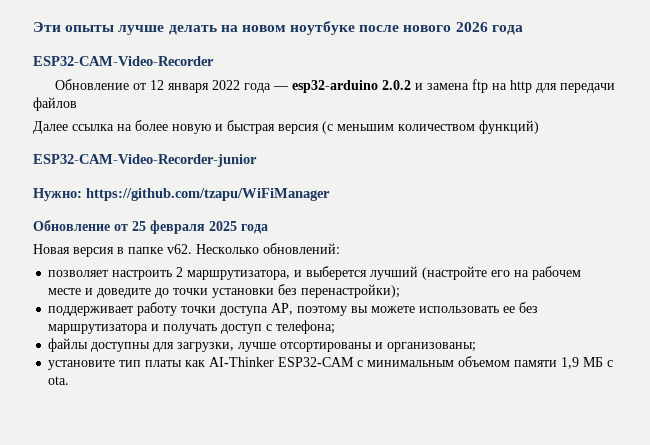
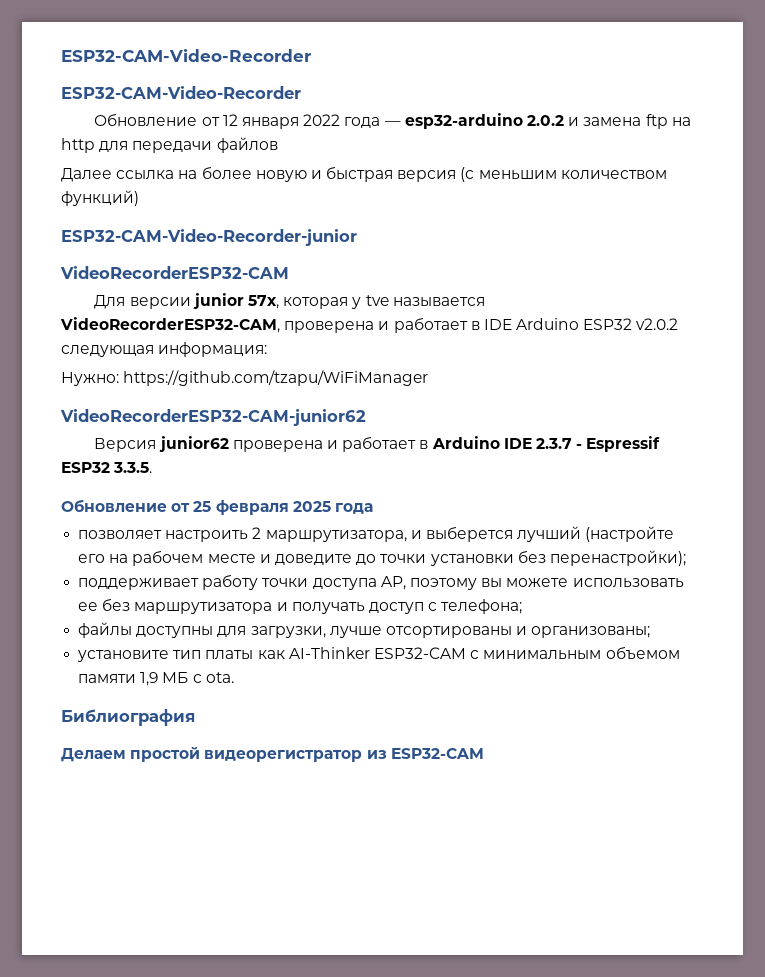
[33,21,523,35] Эти опыты лучше делать на новом ноутбуке после нового 2026 года -> [61,49,311,62] ESP32-CAM-Video-Recorder
[33,188,330,201] Нужно: https://github.com/tzapu/WiFiManager -> [60,266,289,279] [94,293,485,309] [60,317,679,333] [61,342,268,357] [61,370,429,386] [60,409,366,426] [94,436,661,452] [61,462,153,473] VideoRecorderESP32-CAM // Для версии junior 57x, которая у tve называется VideoRecorderESP32-CAM, проверена и работает в IDE Arduino ESP32 v2.0.2 следующая информация: // Нужно: https://github.com/tzapu/WiFiManager // VideoRecorderESP32-CAM-junior62 // Версия junior62 проверена и работает в Arduino IDE 2.3.7 - Espressif ESP32 3.3.5.
[33,243,340,257] // Новая версия в папке v62. Несколько обновлений: -> (373, 508) none
(70, 380) none -> [61,709,195,726] [61,747,484,762] // Библиография // Делаем простой видеорегистратор из ESP32-CAM

